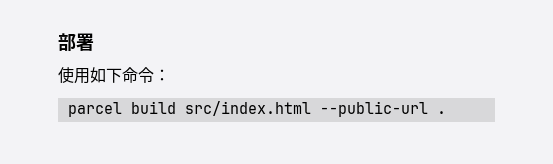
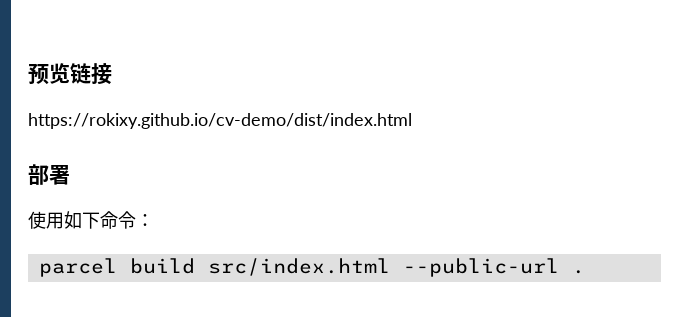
(58, 42) none -> [28,63,112,85] [28,113,412,129] 预览链接 // https://rokixy.github.io/cv-demo/dist/index.html //

